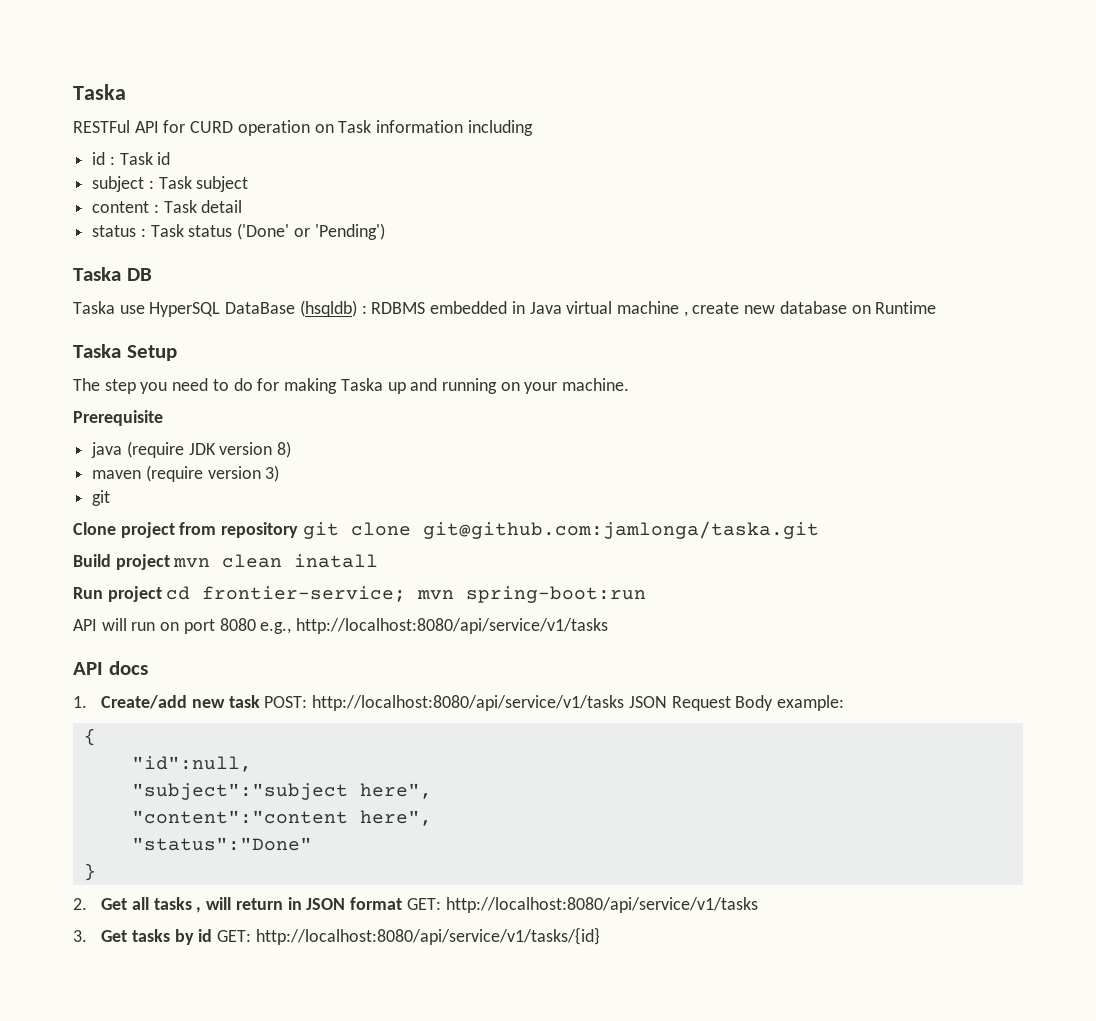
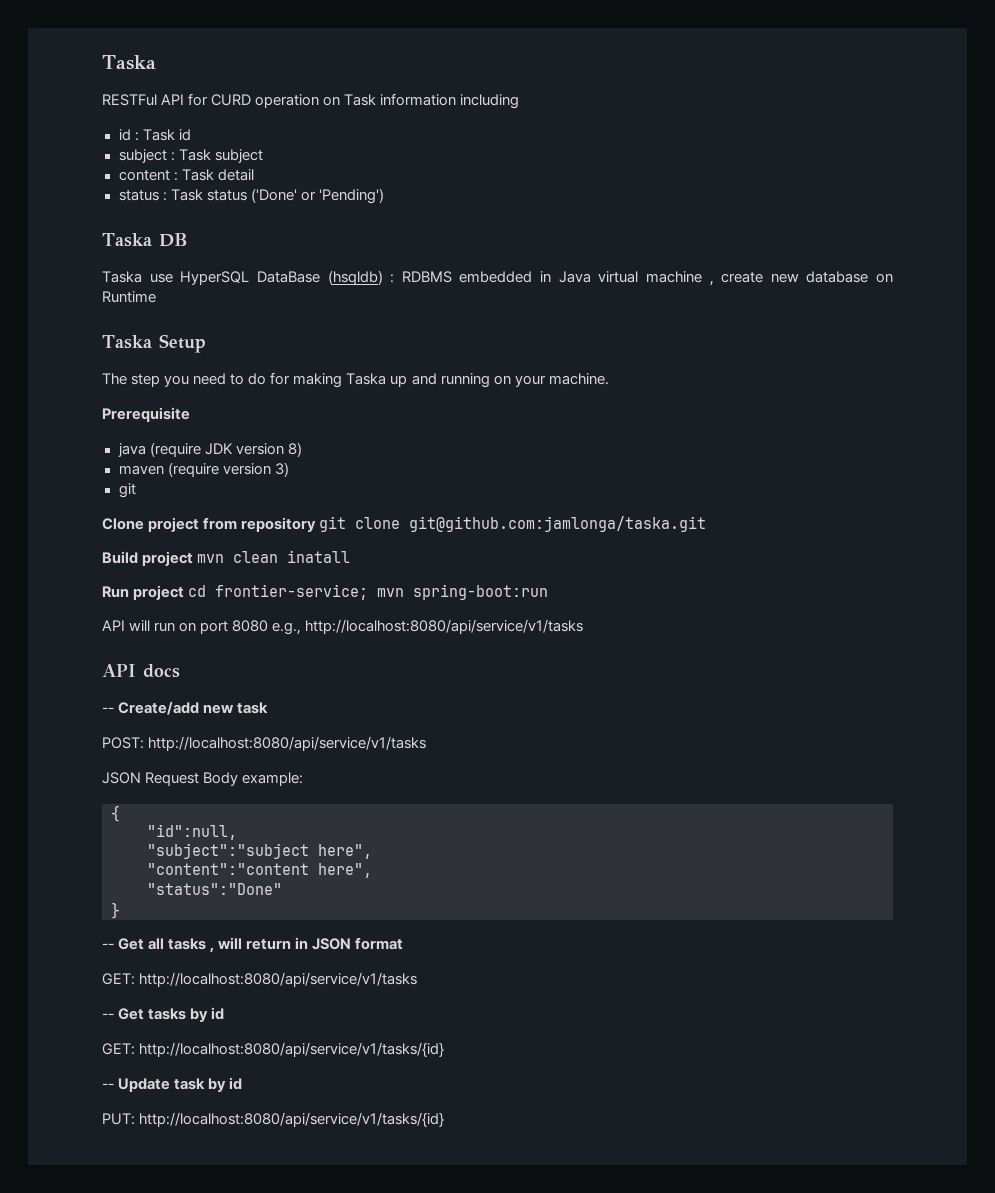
[73,696,87,708] 1. -> [102,707,114,713] --
(260, 701) none -> (269, 708) //
(625, 703) none -> (427, 743) //
[73,898,87,910] 2. -> [102,943,114,949] --
(403, 903) none -> (404, 943) //
[73,930,87,942] 3. -> [102,1013,114,1019] --
(213, 935) none -> (225, 1013) //
(600, 936) none -> [102,1077,243,1092] [102,1112,445,1127] // -- Update task by id // PUT: http://localhost:8080/api/service/v1/tasks/{id}

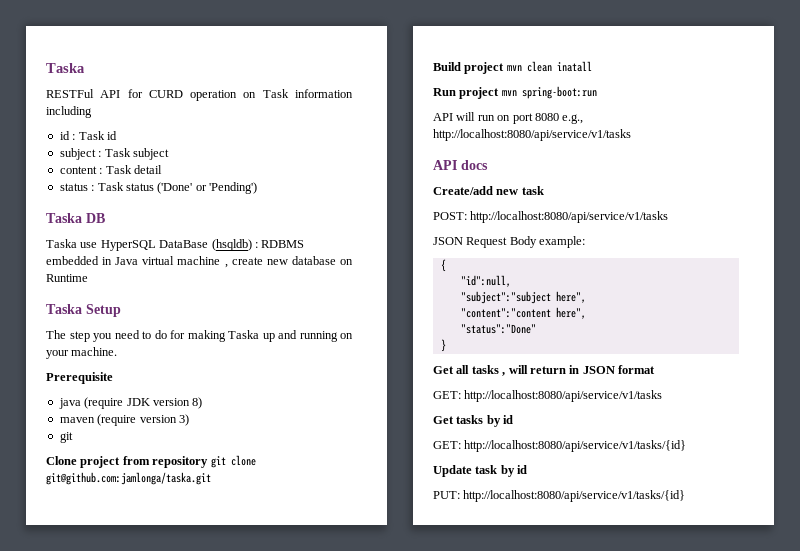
[188,584,369,600] cd frontier-service; -> (500, 93) none
[102,707,114,713] -- -> (488, 165) none
[102,943,114,949] -- -> (446, 345) none
[102,1013,114,1019] -- -> (663, 396) none
[102,1083,114,1089] -- -> (687, 446) none

